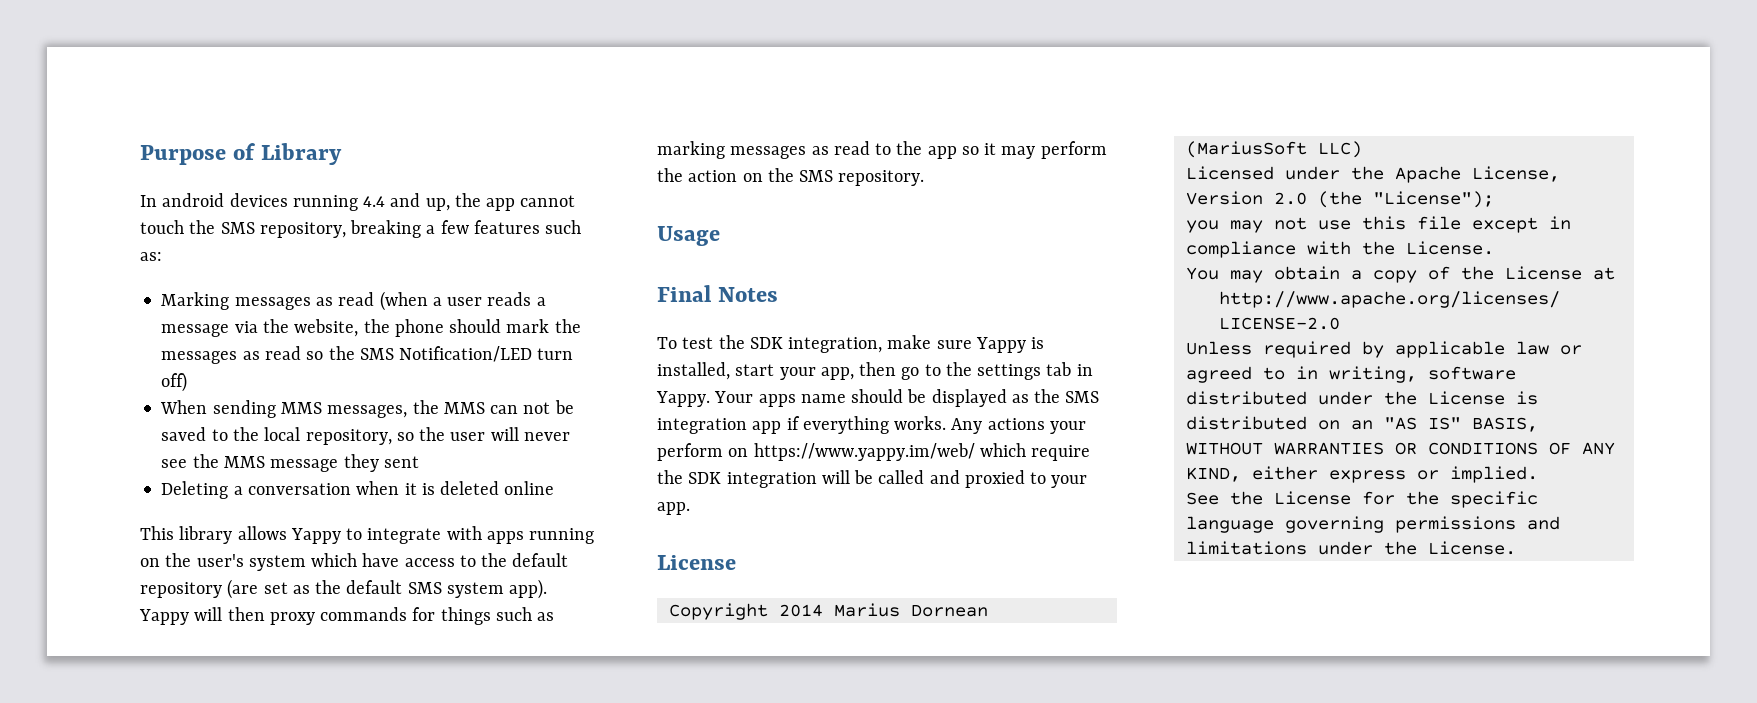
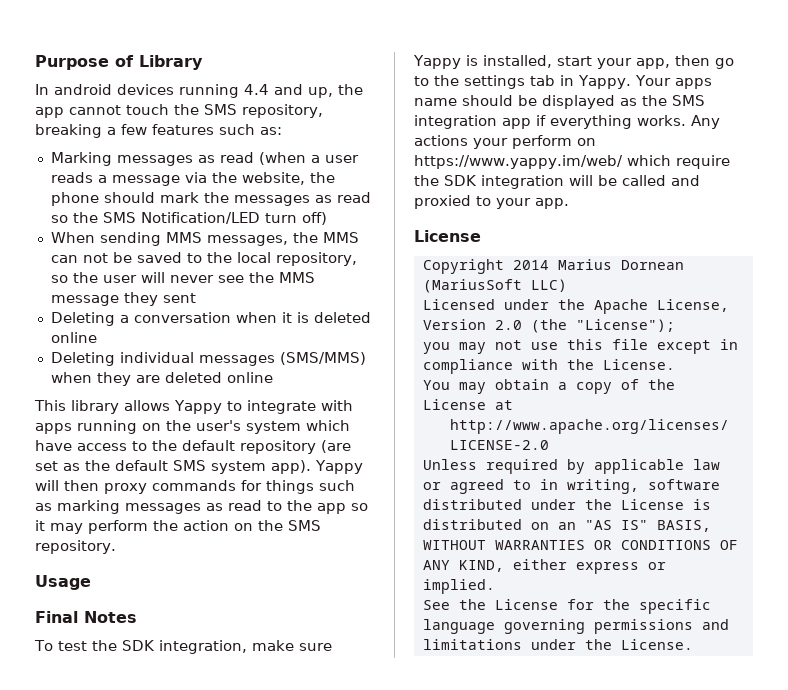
(555, 488) none -> [50,352,366,366] [50,372,273,386] // Deleting individual messages (SMS/MMS) when they are deleted online

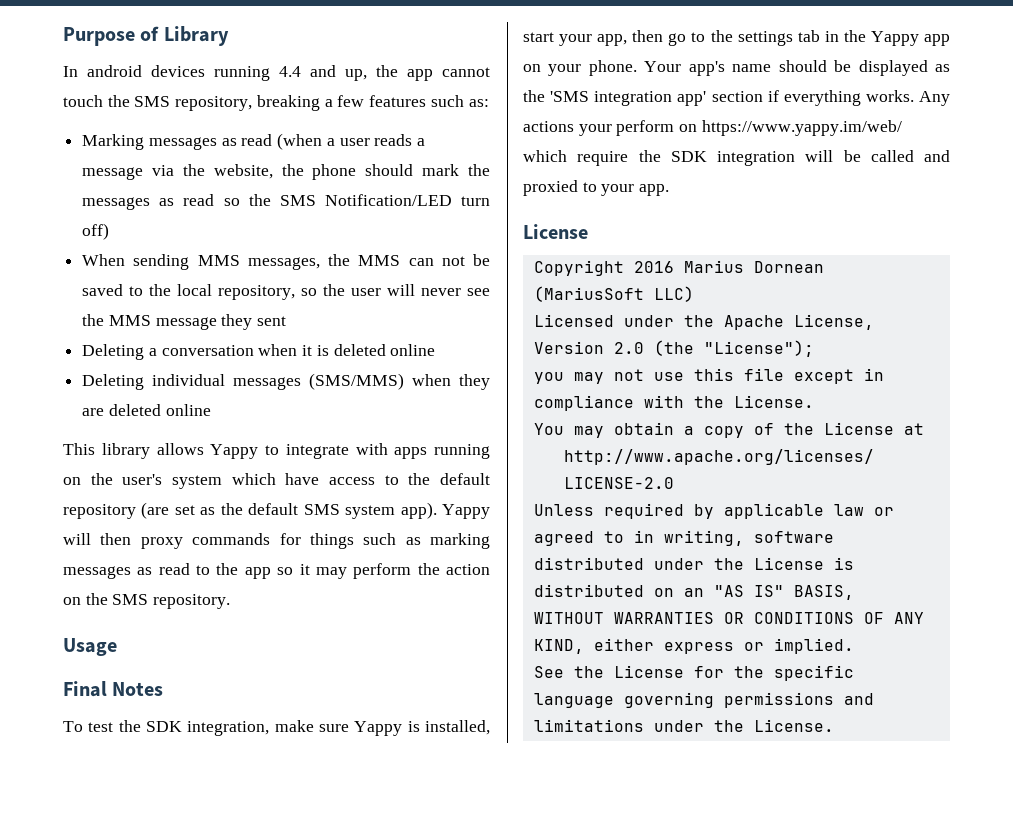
[578,75,712,89] Yappy. Your apps -> [843,30,950,46] [523,60,725,76] the Yappy app on your phone. Your app's
[672,95,705,106] [414,115,531,129] SMS integration app -> [550,91,763,106] 'SMS integration app' section
[512,260,549,270] 2014 -> [633,261,674,273] 2016

